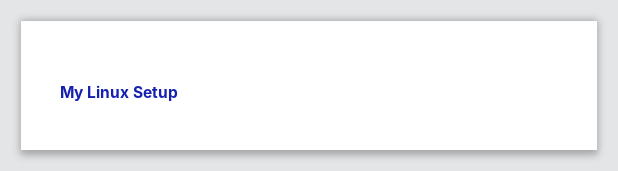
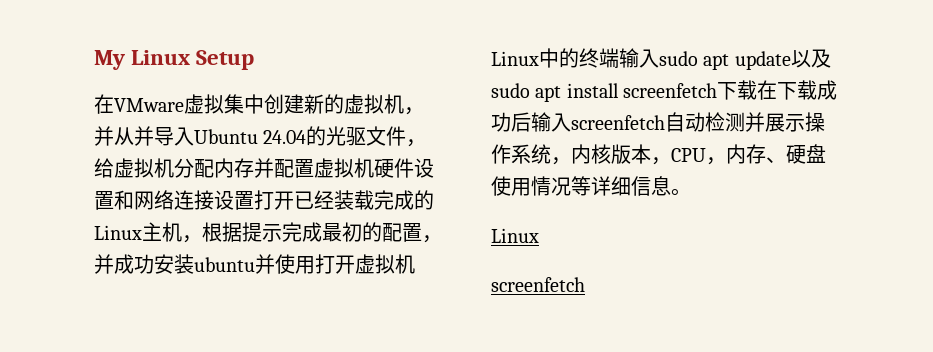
(179, 94) none -> [94,94,424,115] [94,126,427,147] [94,158,434,178] [94,190,434,210] [94,222,442,243] [94,254,415,274] [491,48,831,70] [491,80,838,102] [491,112,825,132] [491,144,826,165] [491,176,691,196] [491,228,539,243] [491,277,585,292] // 在VMware虚拟集中创建新的虚拟机，并从并导入Ubuntu 24.04的光驱文件，给虚拟机分配内存并配置虚拟机硬件设置和网络连接设置打开已经装载完成的Linux主机，根据提示完成最初的配置，并成功安装ubuntu并使用打开虚拟机Linux中的终端输入sudo apt update以及sudo apt install screenfetch下载在下载成功后输入screenfetch自动检测并展示操作系统，内核版本，CPU，内存、硬盘使用情况等详细信息。 // Linux // screenfetch

